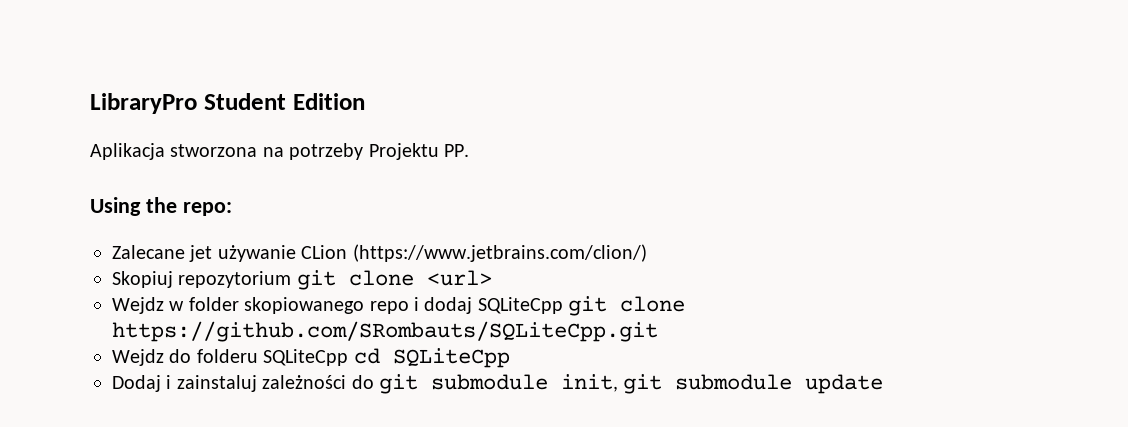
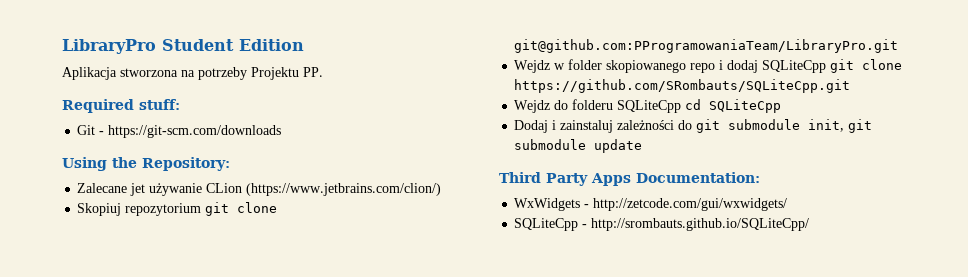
(469, 150) none -> [62,99,180,113] [77,125,282,138] // Required stuff: // Git - https://git-scm.com/downloads
[182,202,232,216] repo: -> [142,157,230,171] Repository:
[426,270,492,286] <url> -> [514,39,899,53] git@github.com:PProgramowaniaTeam/LibraryPro.git
(884, 384) none -> [499,172,760,186] [514,198,788,211] [514,218,810,231] // Third Party Apps Documentation: // WxWidgets - http://zetcode.com/gui/wxwidgets/ // SQLiteCpp - http://srombauts.github.io/SQLiteCpp/

